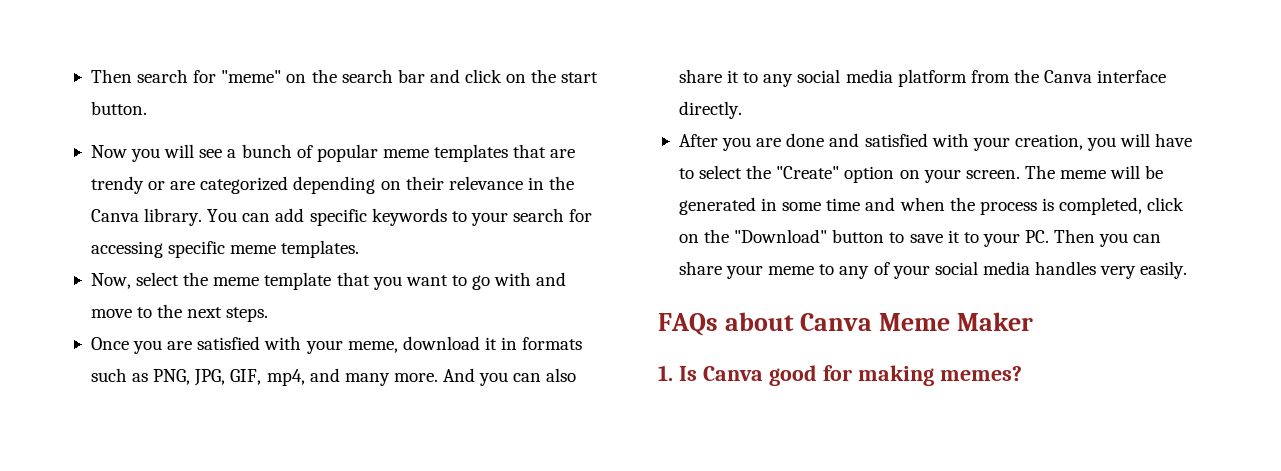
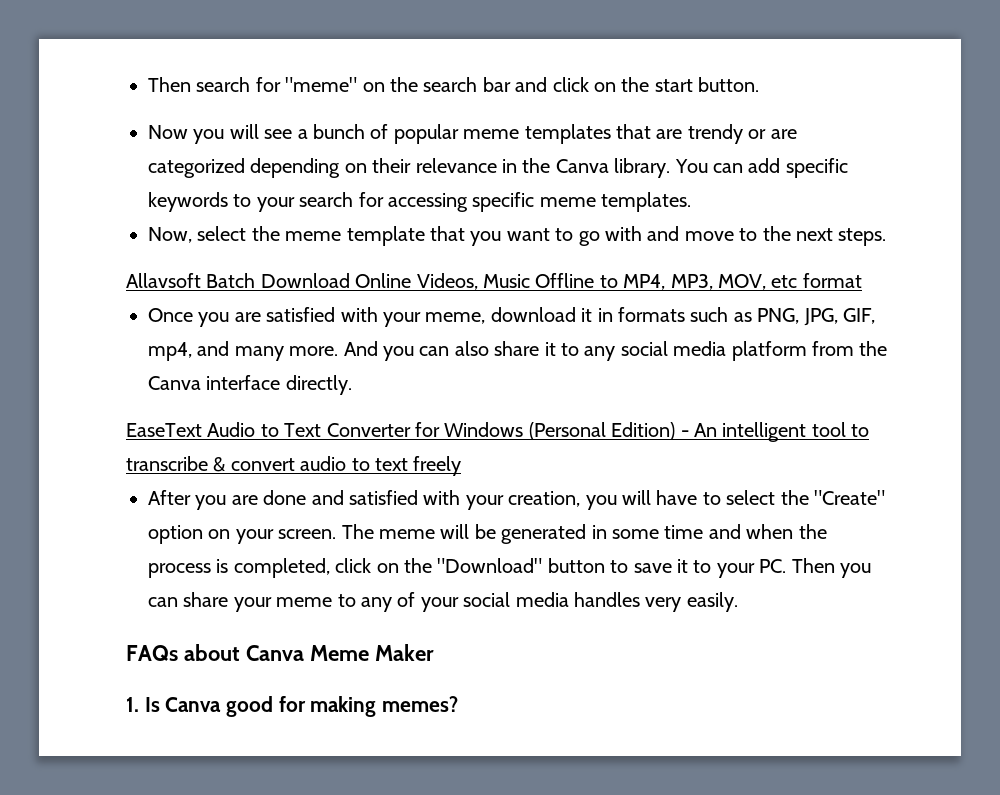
(269, 314) none -> [126,273,862,290] // Allavsoft Batch Download Online Videos, Music Offline to MP4, MP3, MOV, etc format
(742, 110) none -> [126,422,870,442] [126,456,462,476] // EaseText Audio to Text Converter for Windows (Personal Edition) - An intelligent tool to transcribe & convert audio to text freely

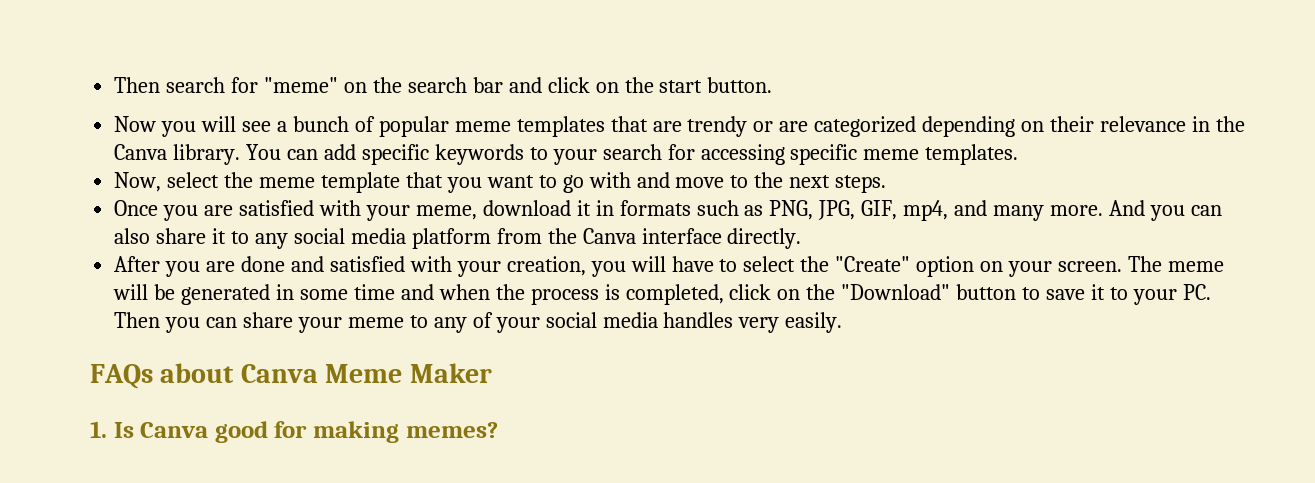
[126,273,862,290] // Allavsoft Batch Download Online Videos, Music Offline to MP4, MP3, MOV, etc format -> (887, 184) none
[126,422,870,442] [126,456,462,476] // EaseText Audio to Text Converter for Windows (Personal Edition) - An intelligent tool to transcribe & convert audio to text freely -> (802, 238) none

